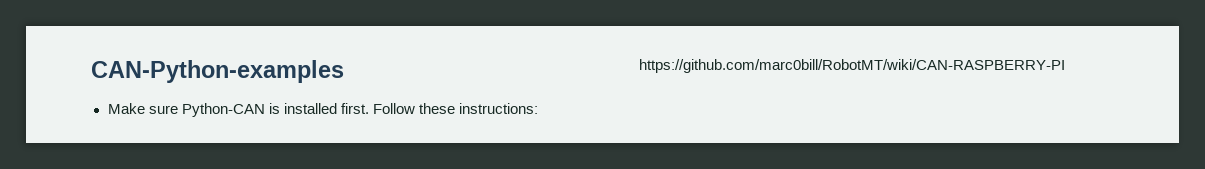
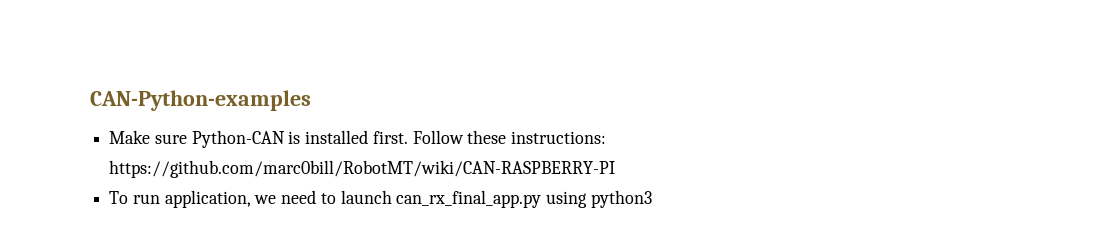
(1065, 66) none -> [109,190,652,208] // To run application, we need to launch can_rx_final_app.py using python3

